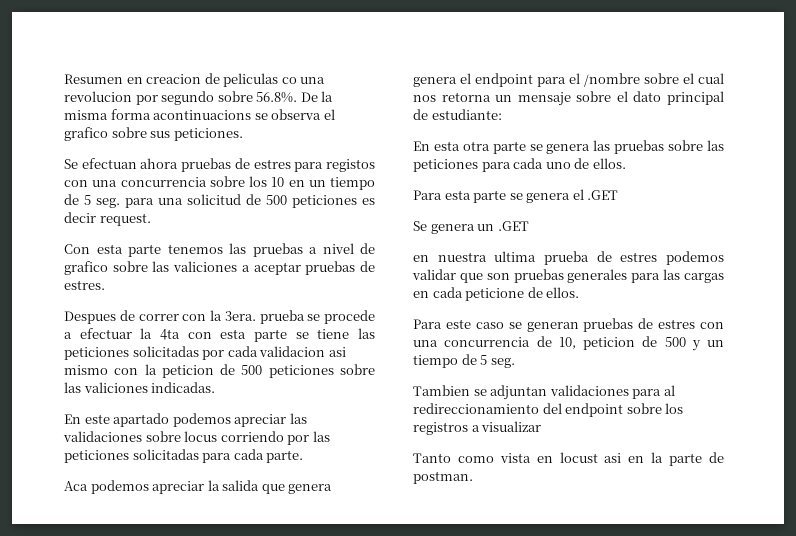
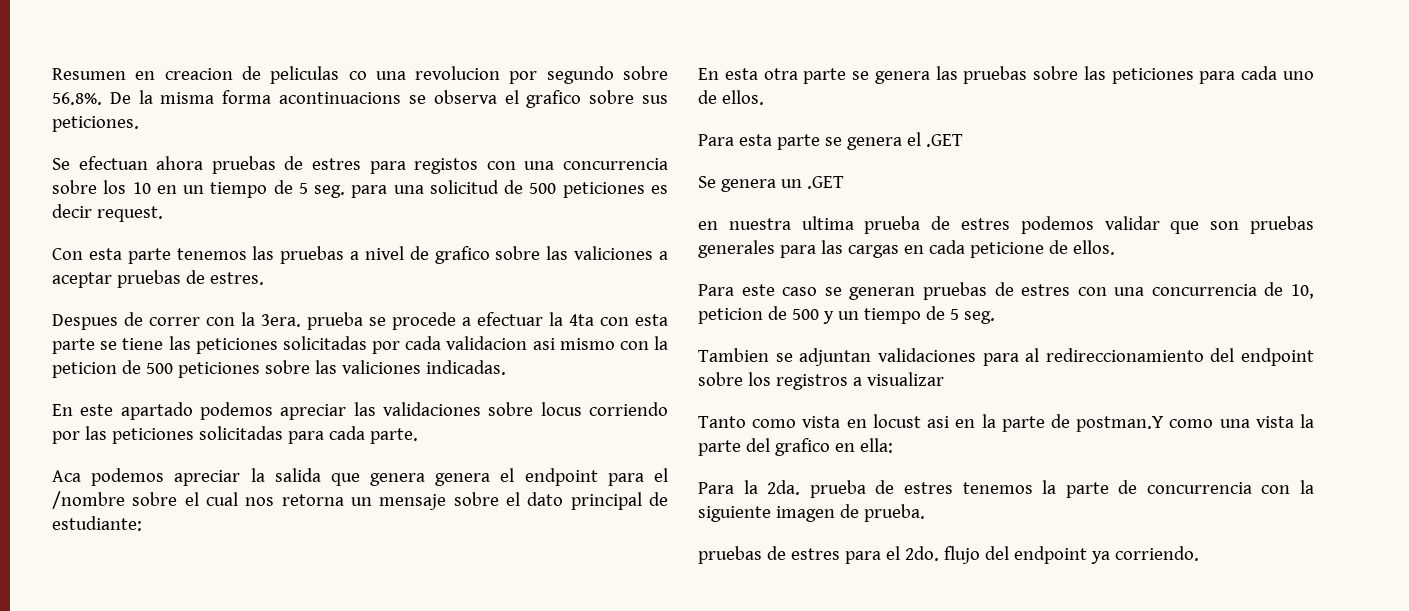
[413,471,473,484] postman. -> [1076,414,1314,432] [698,438,893,456] [698,480,1314,498] [698,504,925,522] [698,546,1199,564] postman.Y como una vista la parte del grafico en ella: // Para la 2da. prueba de estres tenemos la parte de concurrencia con la siguiente imagen de prueba. // pruebas de estres para el 2do. flujo del endpoint ya corriendo.

